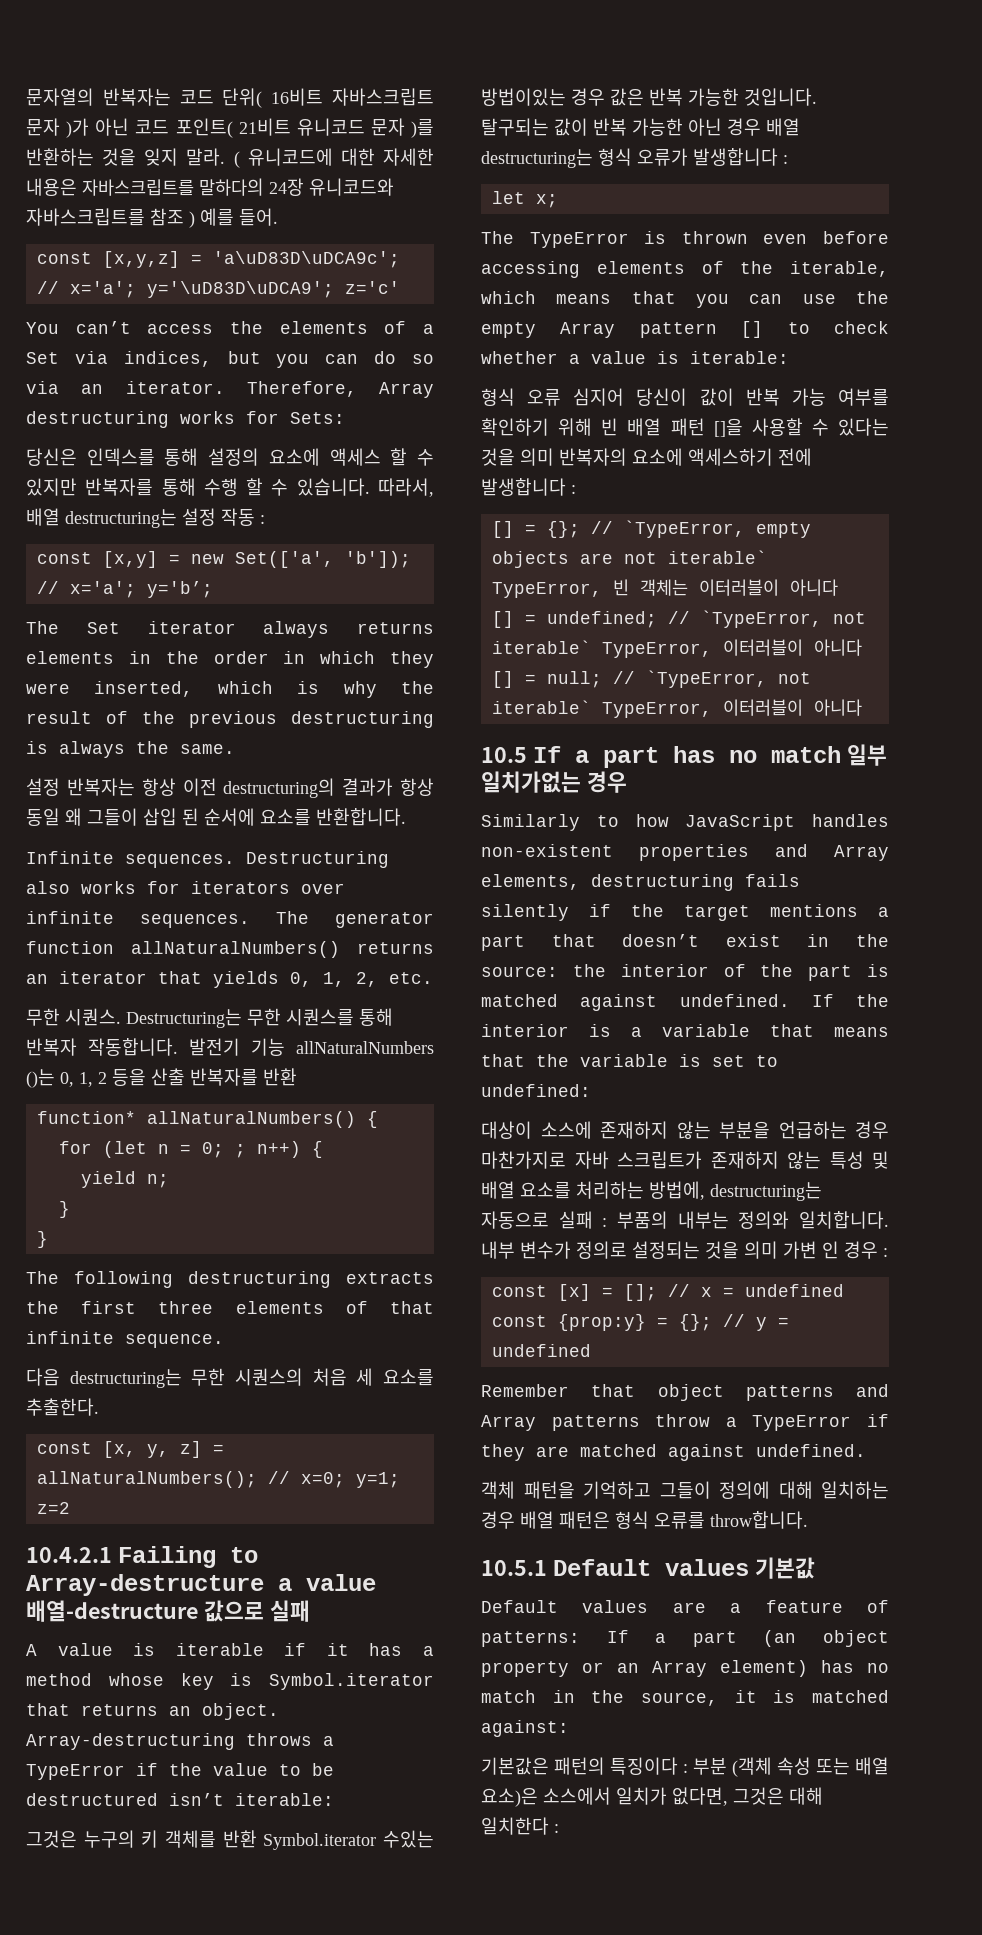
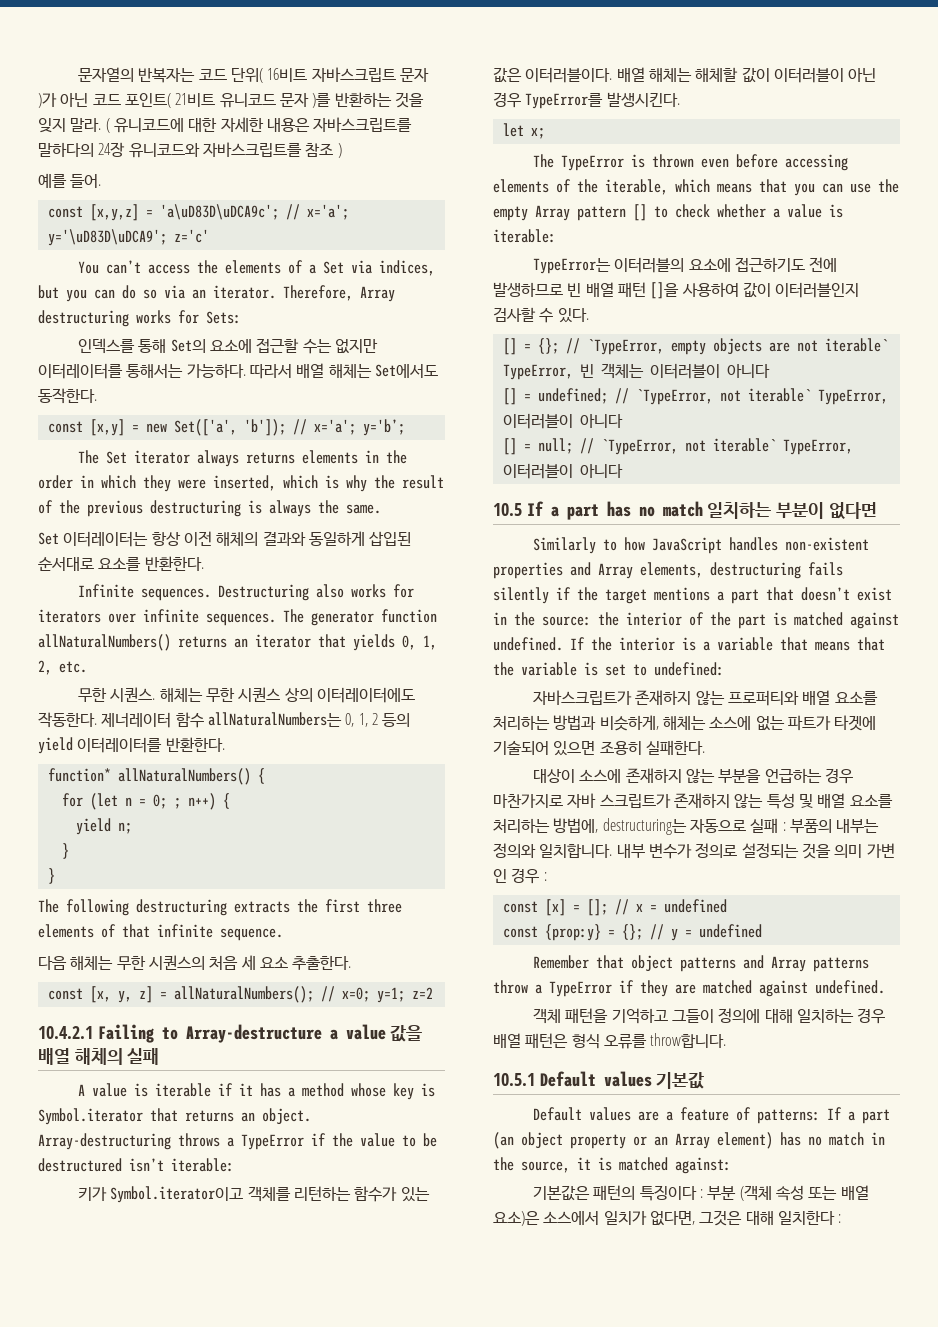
(195, 219) none -> (342, 150) //
[26,448,77,466] 당신은 -> (241, 317) none
[208,448,435,466] [26,478,434,497] [26,508,265,528] 설정의 요소에 액세스 할 수 있지만 반복자를 통해 수행 할 수 있습니다. 따라서, 배열 destructuring는 설정 작동 : -> [170,338,378,354] [38,363,438,379] [38,388,97,404] Set의 요소에 접근할 수는 없지만 이터레이터를 통해서는 가능하다. 따라서 배열 해체는 Set에서도 동작한다.
[26,778,434,798] [26,808,406,826] 설정 반복자는 항상 이전 destructuring의 결과가 항상 동일 왜 그들이 삽입 된 순서에 요소를 반환합니다. -> [38,531,412,547] [38,556,204,571] Set 이터레이터는 항상 이전 해체의 결과와 동일하게 삽입된 순서대로 요소를 반환한다.
[126,1008,393,1028] [26,1038,434,1056] [26,1068,297,1088] Destructuring는 무한 시퀀스를 통해 반복자 작동합니다. 발전기 기능 allNaturalNumbers ()는 0, 1, 2 등을 산출 반복자를 반환 -> [159,687,415,703] [38,712,411,728] [38,737,225,754] 해체는 무한 시퀀스 상의 이터레이터에도 작동한다. 제너레이터 함수 allNaturalNumbers는 0, 1, 2 등의 yield 이터레이터를 반환한다.
[69,1369,182,1388] destructuring는 -> [70,956,114,970] 해체는
[383,1369,435,1386] 요소를 -> [259,956,288,968] 요소
[26,1600,264,1622] 배열-destructure 값으로 -> [390,1025,423,1042] [38,1048,123,1065] 값을 배열 해체의
[26,1830,434,1850] [481,88,817,106] [481,118,800,136] [481,148,788,168] 그것은 누구의 키 객체를 반환 Symbol.iterator 수있는 방법이있는 경우 값은 반복 가능한 것입니다. 탈구되는 값이 반복 가능한 아닌 경우 배열 destructuring는 형식 오류가 발생합니다 : -> [77,1186,430,1203] [493,67,877,83] [493,92,680,109] 키가 Symbol.iterator이고 객체를 리턴하는 함수가 있는 값은 이터러블이다. 배열 해체는 해체할 값이 이터러블이 아닌 경우 TypeError를 발생시킨다.
[481,388,889,406] [481,418,889,437] [481,448,812,466] [481,478,576,496] 형식 오류 심지어 당신이 값이 반복 가능 여부를 확인하기 위해 빈 배열 패턴 []을 사용할 수 있다는 것을 의미 반복자의 요소에 액세스하기 전에 발생합니다 : -> [532,257,838,274] [493,282,860,299] [493,307,589,323] TypeError는 이터러블의 요소에 접근하기도 전에 발생하므로 빈 배열 패턴 []을 사용하여 값이 이터러블인지 검사할 수 있다.
[846,744,887,766] [481,771,627,793] 일부 일치가없는 경우 -> [707,502,877,519] 일치하는 부분이 없다면
(591, 1090) none -> [532,690,878,706] [493,715,877,731] [493,740,705,756] // 자바스크립트가 존재하지 않는 프로퍼티와 배열 요소를 처리하는 방법과 비슷하게, 해체는 소스에 없는 파트가 타겟에 기술되어 있으면 조용히 실패한다.

